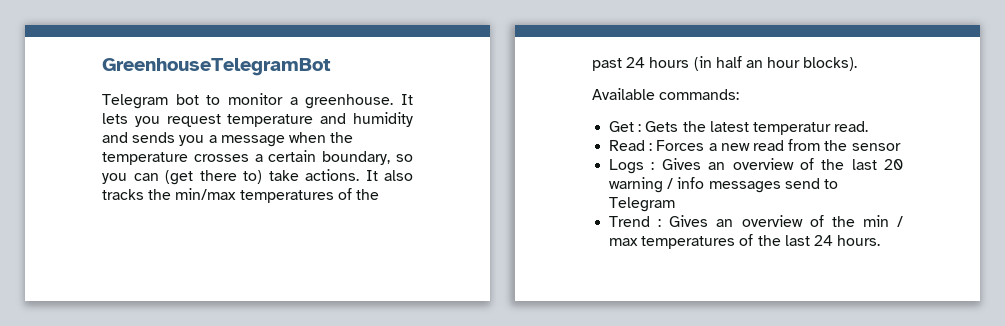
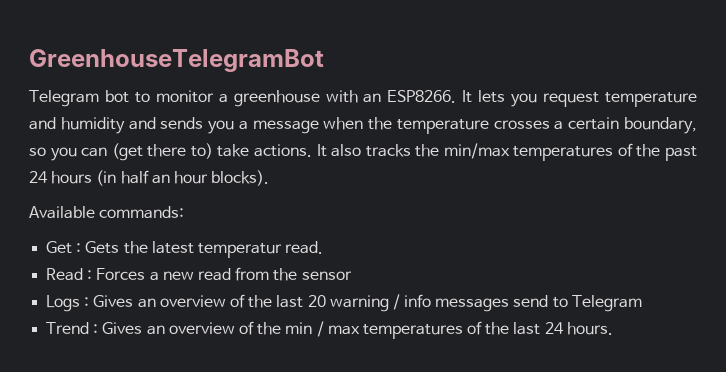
[305,94,394,109] greenhouse. -> [233,90,457,107] greenhouse with an ESP8266.

